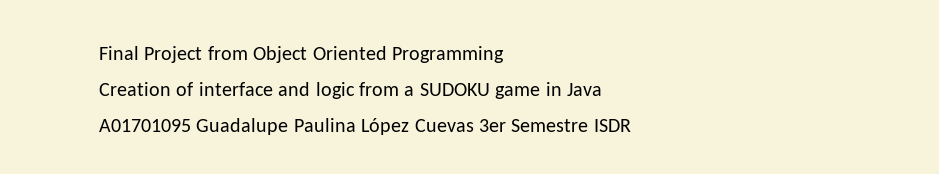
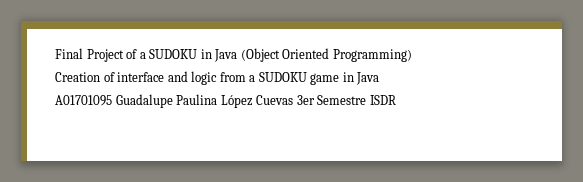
[207,46,504,63] from Object Oriented Programming -> [126,48,412,62] of a SUDOKU in Java (Object Oriented Programming)

